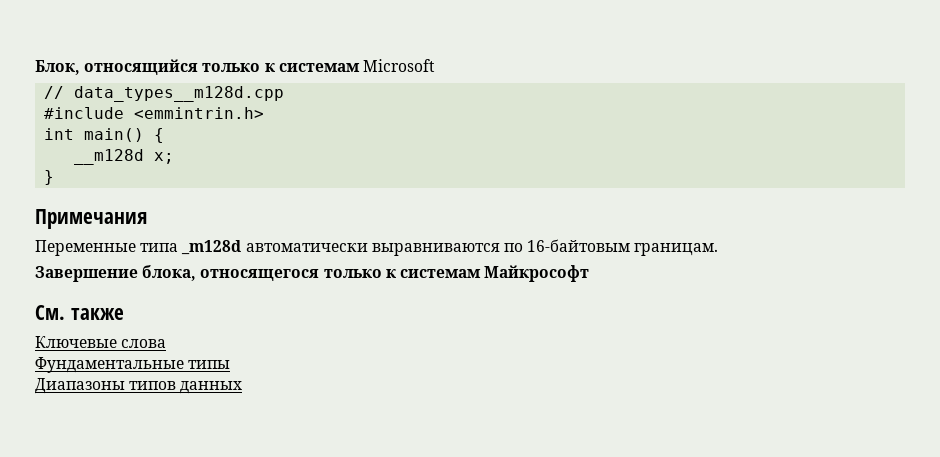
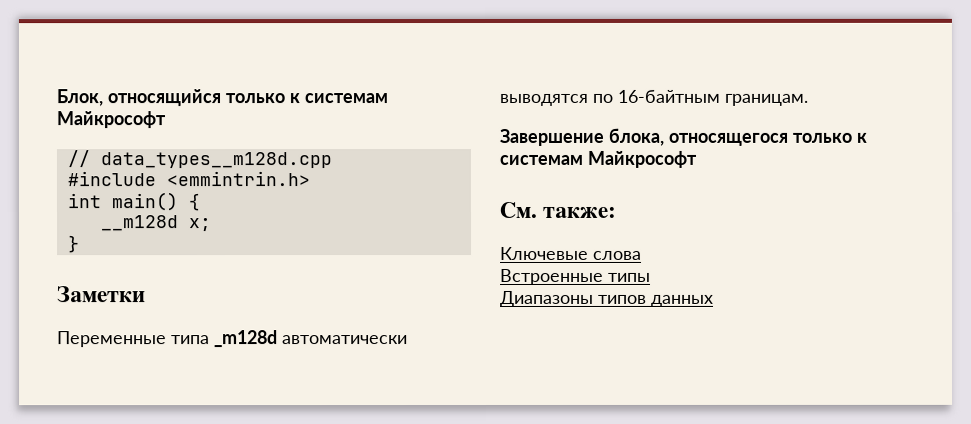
[362,59,435,72] Microsoft -> [56,111,166,129] Майкрософт
[35,209,147,229] Примечания -> [57,286,146,303] Заметки
[371,239,631,256] выравниваются по 16-байтовым -> [499,89,720,106] выводятся по 16-байтным
[70,308,124,320] также -> [542,206,618,218] также:
[35,357,184,373] Фундаментальные -> [500,268,604,285] Встроенные

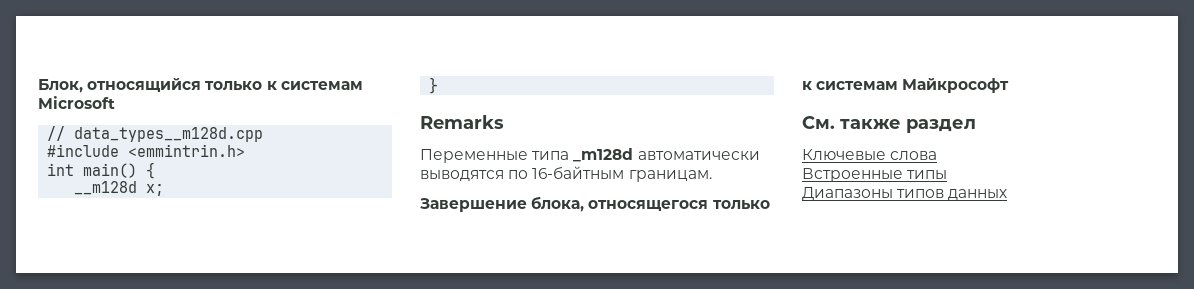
[56,111,166,129] Майкрософт -> [38,96,115,109] Microsoft
[57,286,146,303] Заметки -> [420,115,504,129] Remarks
[542,206,618,218] также: -> [840,119,976,133] также раздел

